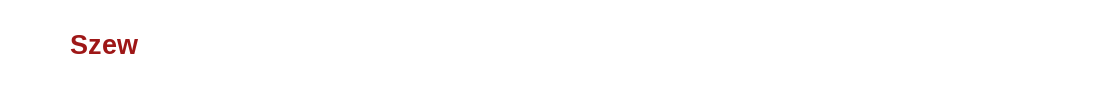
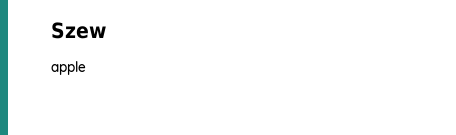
(139, 44) none -> [51,61,86,75] // apple

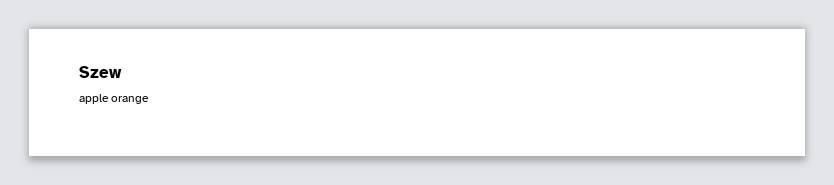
(86, 68) none -> [111,96,150,104] orange

